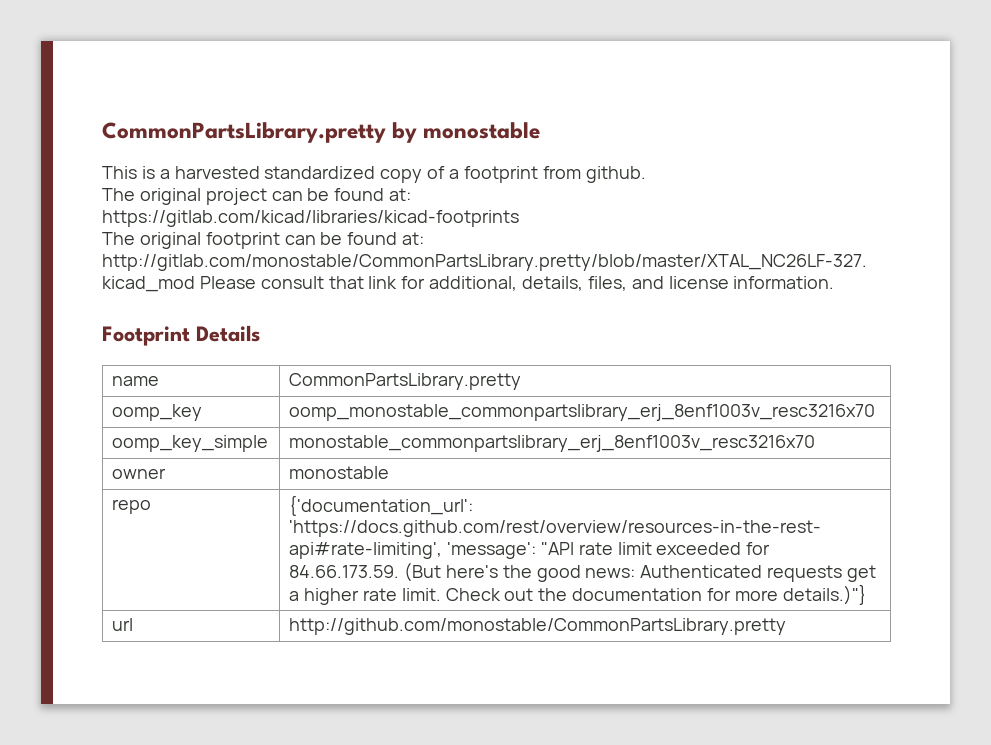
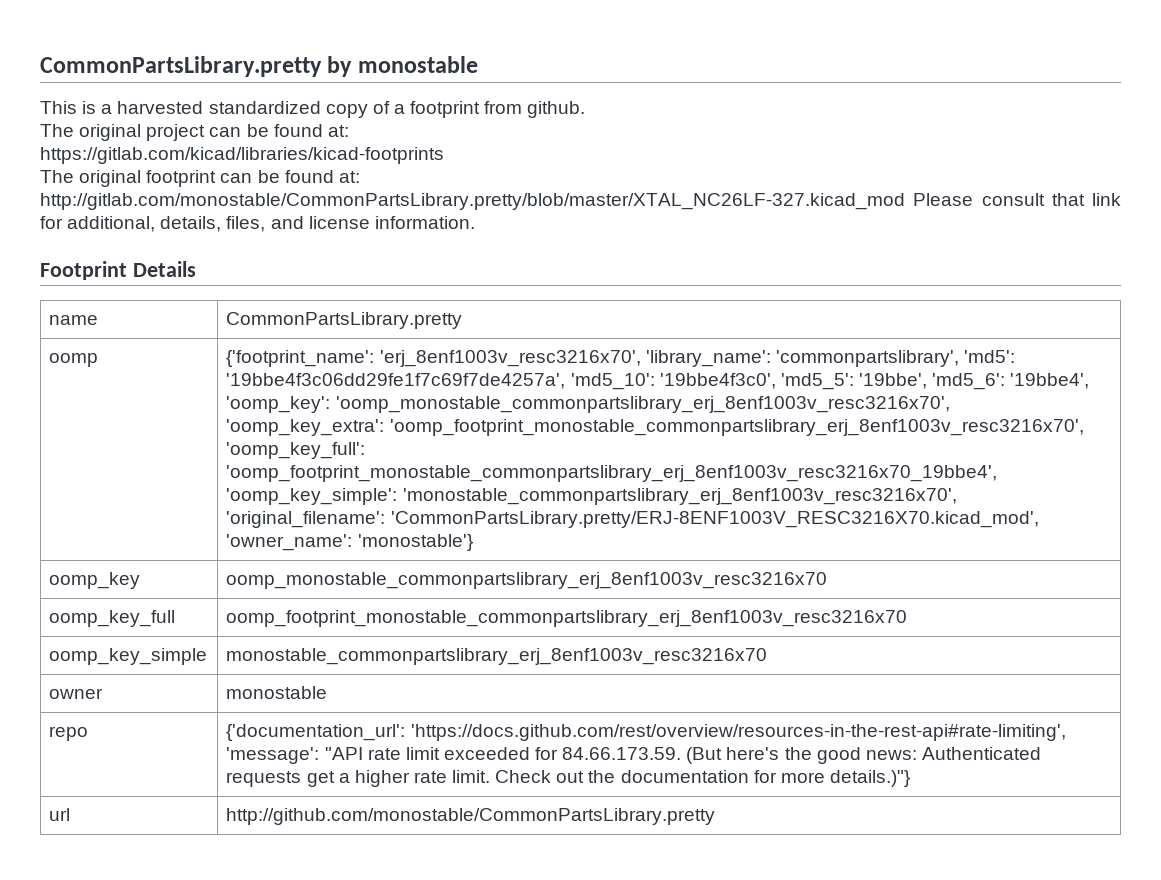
(522, 381) none -> [49,353,99,367] [226,350,1015,367] [226,373,1090,390] [226,396,950,413] [226,419,1084,436] [226,442,366,459] [226,465,998,482] [226,488,957,505] [226,511,1039,528] [226,534,473,551] // oomp | {'footprint_name': 'erj_8enf1003v_resc3216x70', 'library_name': 'commonpartslibrary', 'md5': '19bbe4f3c06dd29fe1f7c69f7de4257a', 'md5_10': '19bbe4f3c0', 'md5_5': '19bbe', 'md5_6': '19bbe4', 'oomp_key': 'oomp_monostable_commonpartslibrary_erj_8enf1003v_resc3216x70', 'oomp_key_extra': 'oomp_footprint_monostable_commonpartslibrary_erj_8enf1003v_resc3216x70', 'oomp_key_full': 'oomp_footprint_monostable_commonpartslibrary_erj_8enf1003v_resc3216x70_19bbe4', 'oomp_key_simple': 'monostable_commonpartslibrary_erj_8enf1003v_resc3216x70', 'original_filename': 'CommonPartsLibrary.pretty/ERJ-8ENF1003V_RESC3216X70.kicad_mod', 'owner_name': 'monostable'}
(876, 412) none -> [49,610,176,627] [226,610,908,627] // oomp_key_full | oomp_footprint_monostable_commonpartslibrary_erj_8enf1003v_resc3216x70

